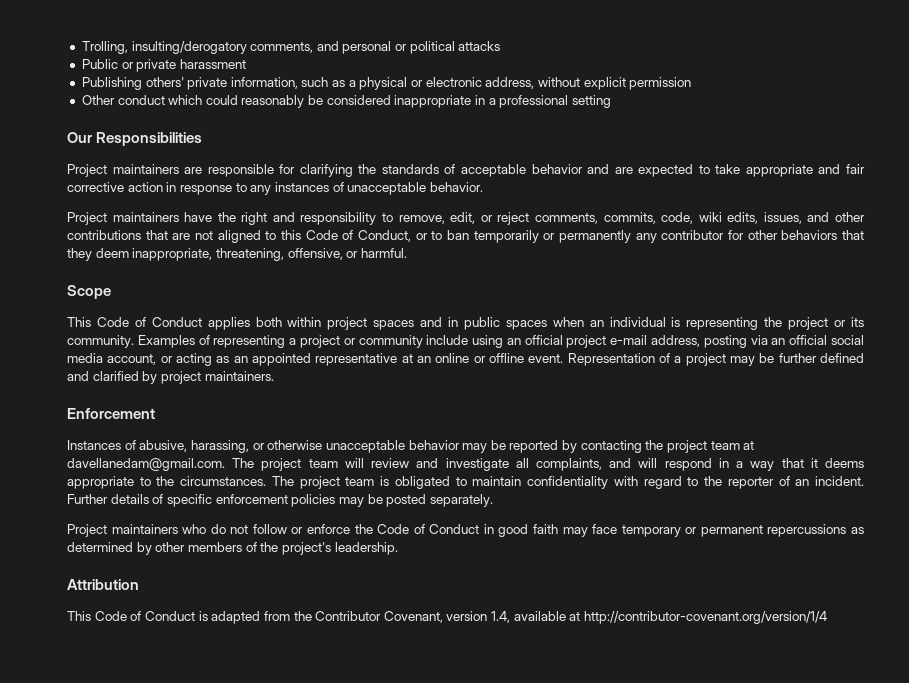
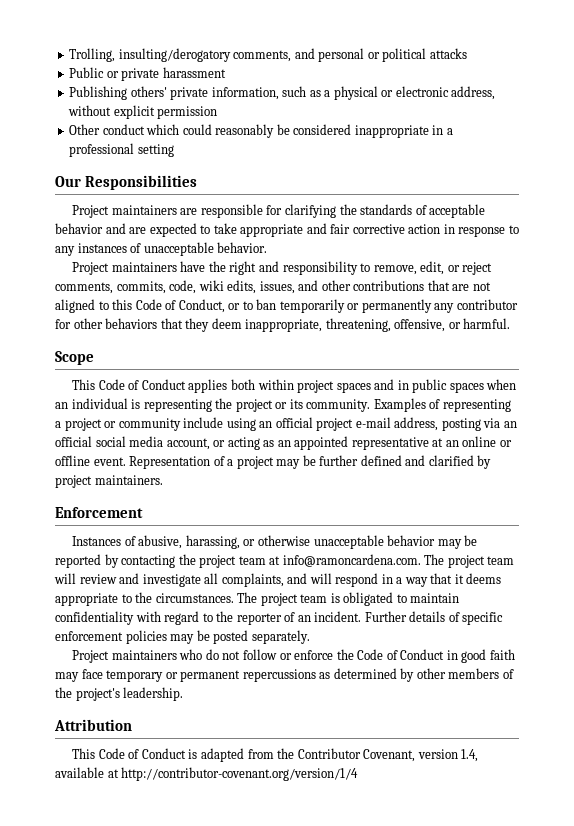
[67,458,225,471] davellanedam@gmail.com. -> [282,554,421,567] info@ramoncardena.com.

